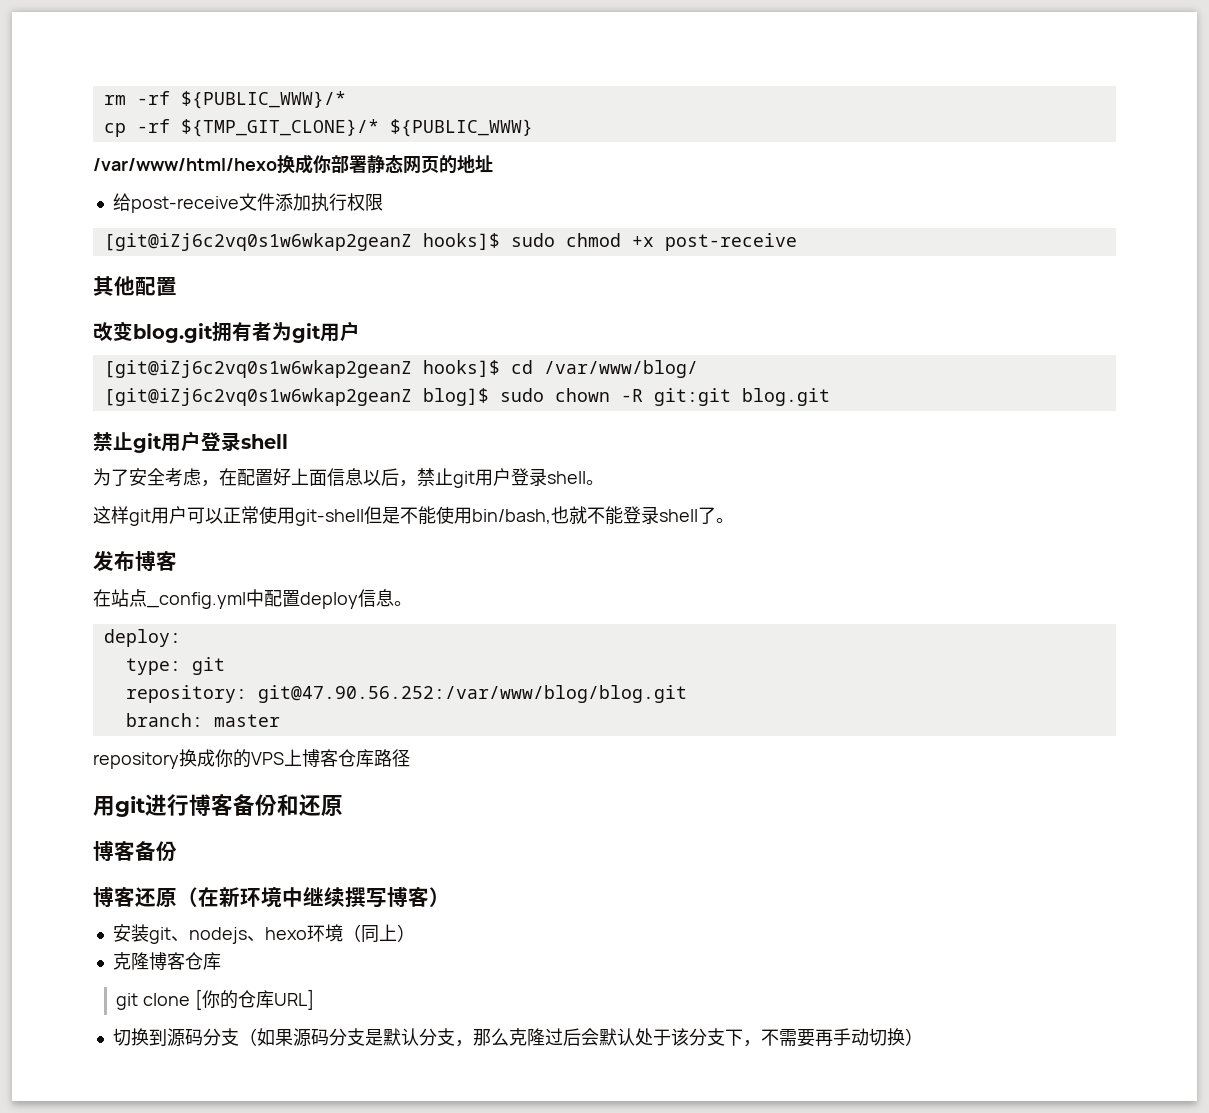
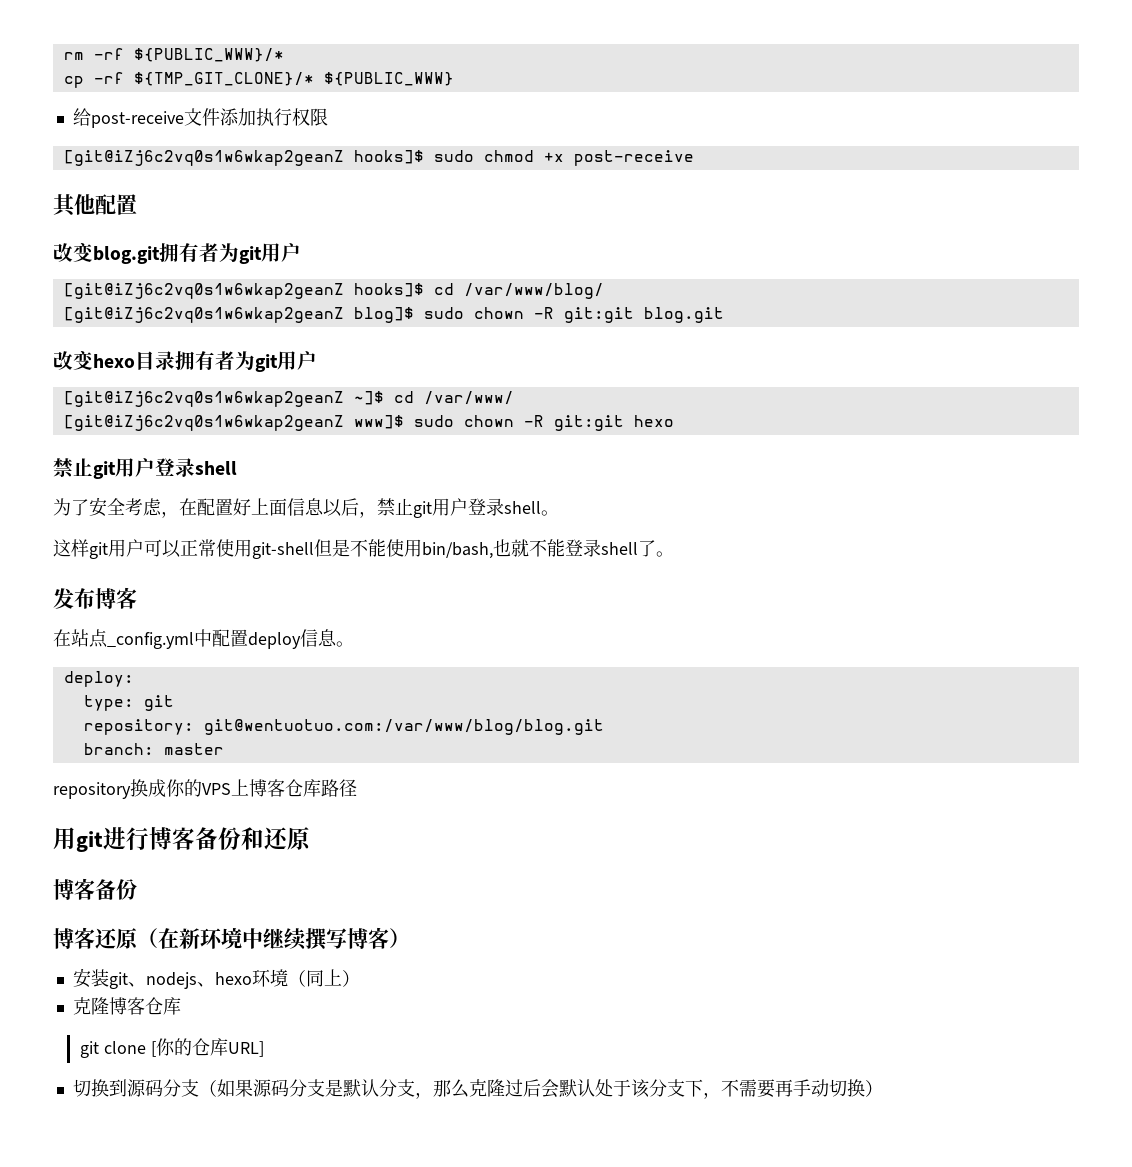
[93,154,493,174] // /var/www/html/hexo换成你部署静态网页的地址 -> (454, 79) none
(830, 397) none -> [53,350,317,372] [63,391,514,407] [63,415,674,431] // 改变hexo目录拥有者为git用户 // [git@iZj6c2vq0s1w6wkap2geanZ ~]$ cd /var/www/ // [git@iZj6c2vq0s1w6wkap2geanZ www]$ sudo chown -R git:git hexo
[257,685,687,703] git@47.90.56.252:/var/www/blog/blog.git -> [203,719,604,735] git@wentuotuo.com:/var/www/blog/blog.git

